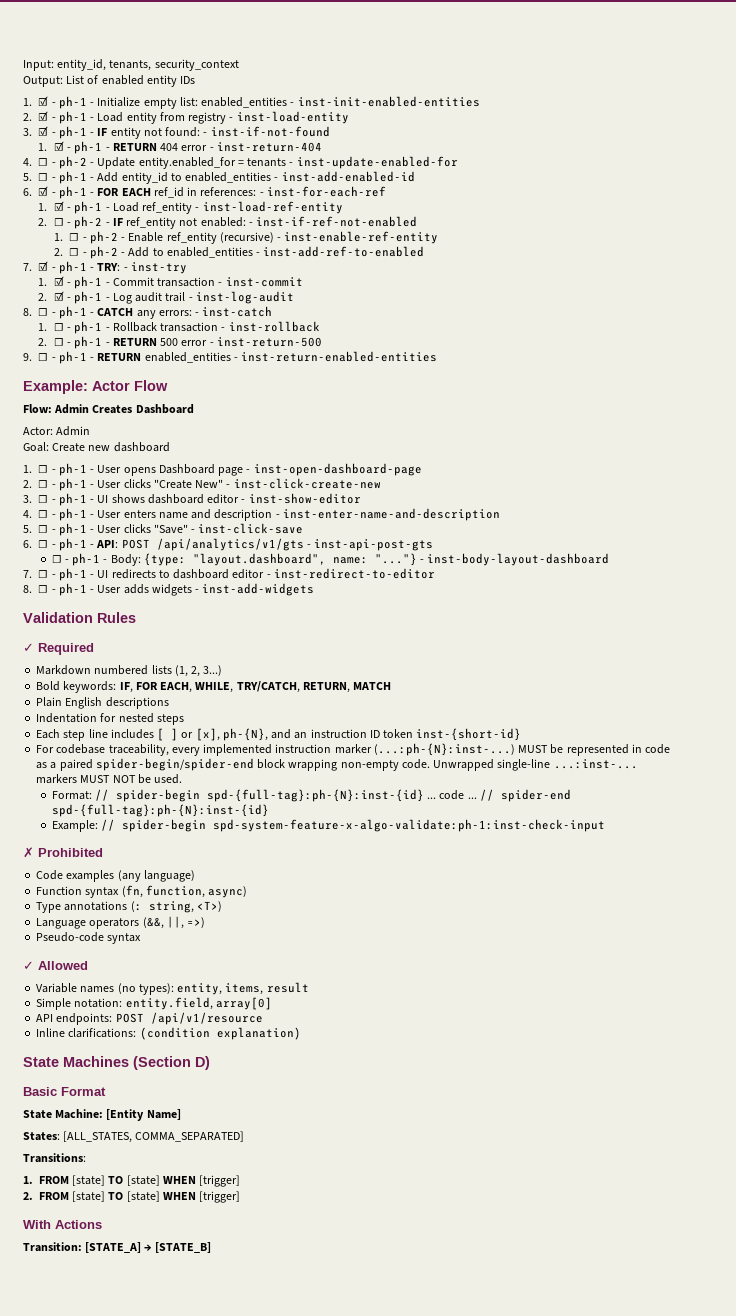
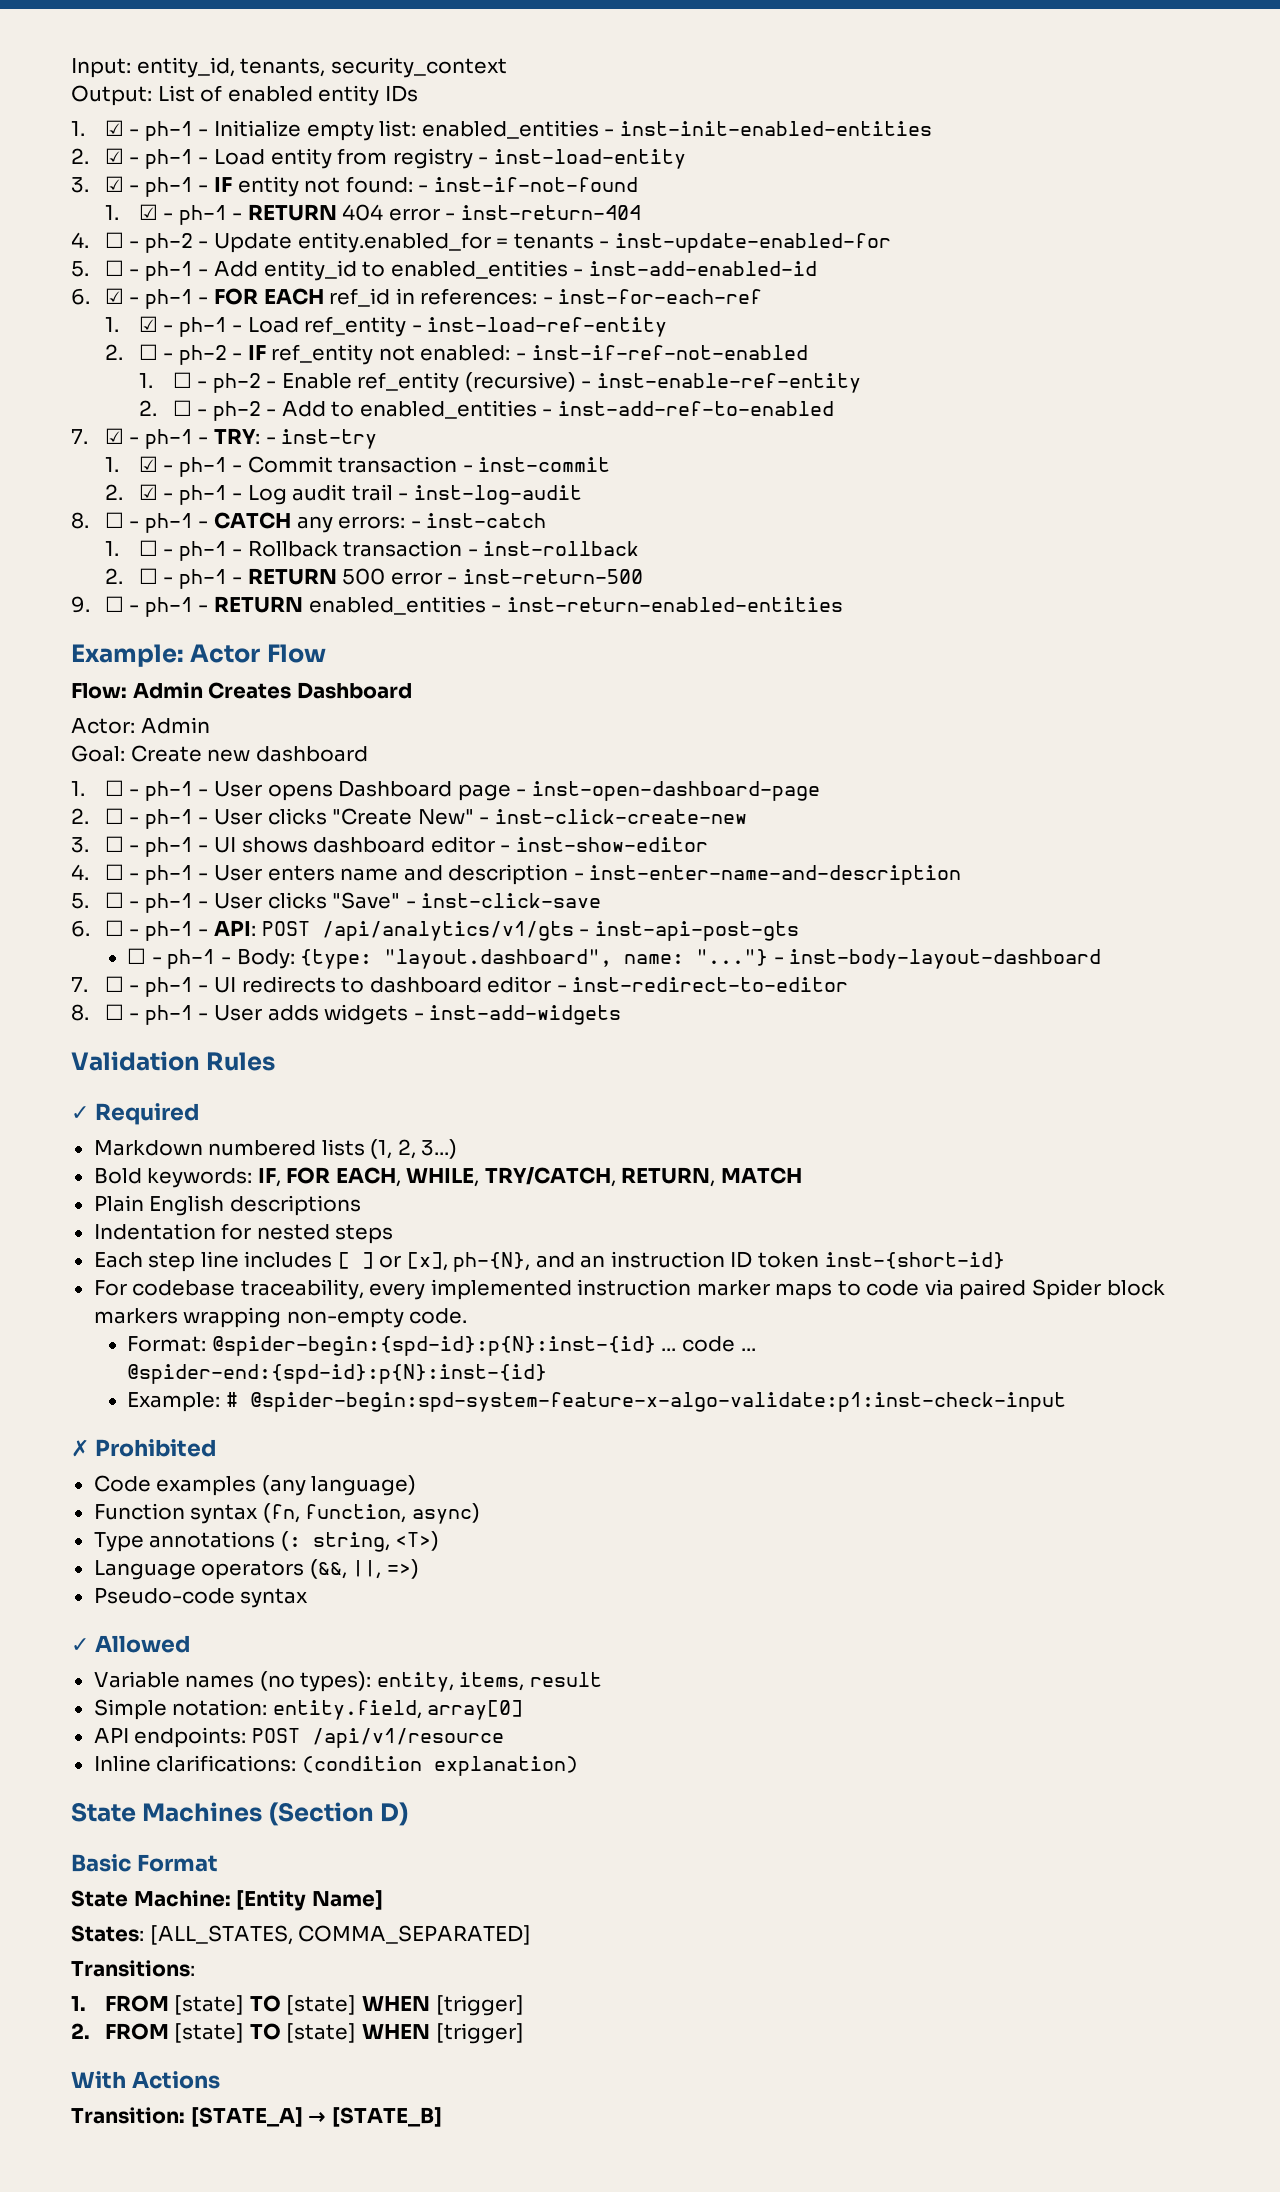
[373,743,671,756] [36,758,638,771] [36,774,183,784] [51,789,571,802] [51,804,269,817] [51,819,605,832] (...:ph-{N}:inst-...) MUST be represented in code as a paired spider-begin/spider-end block wrapping non-empty code. Unwrapped single-line ...:inst-... markers MUST NOT be used. // Format: // spider-begin spd-{full-tag}:ph-{N}:inst-{id} ... code ... // spider-end spd-{full-tag}:ph-{N}:inst-{id} // Example: // spider-begin spd-system-feature-x-algo-validate:ph-1:inst-check-input -> [775,1279,1165,1300] [93,1307,468,1328] [127,1336,756,1356] [127,1364,548,1384] [127,1392,1066,1412] maps to code via paired Spider block markers wrapping non-empty code. // Format: @spider-begin:{spd-id}:p{N}:inst-{id} ... code ... @spider-end:{spd-id}:p{N}:inst-{id} // Example: # @spider-begin:spd-system-feature-x-algo-validate:p1:inst-check-input

